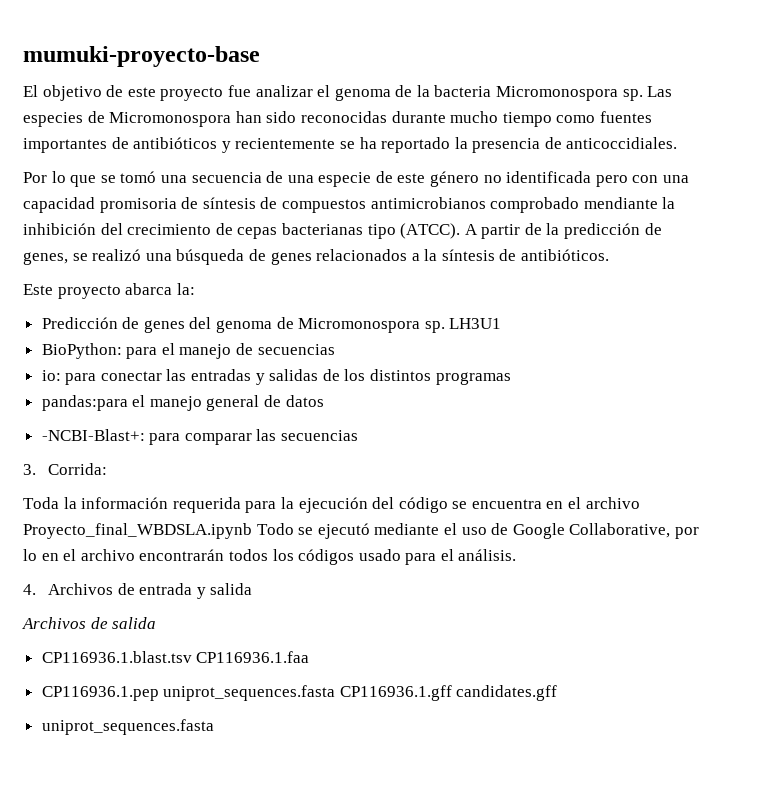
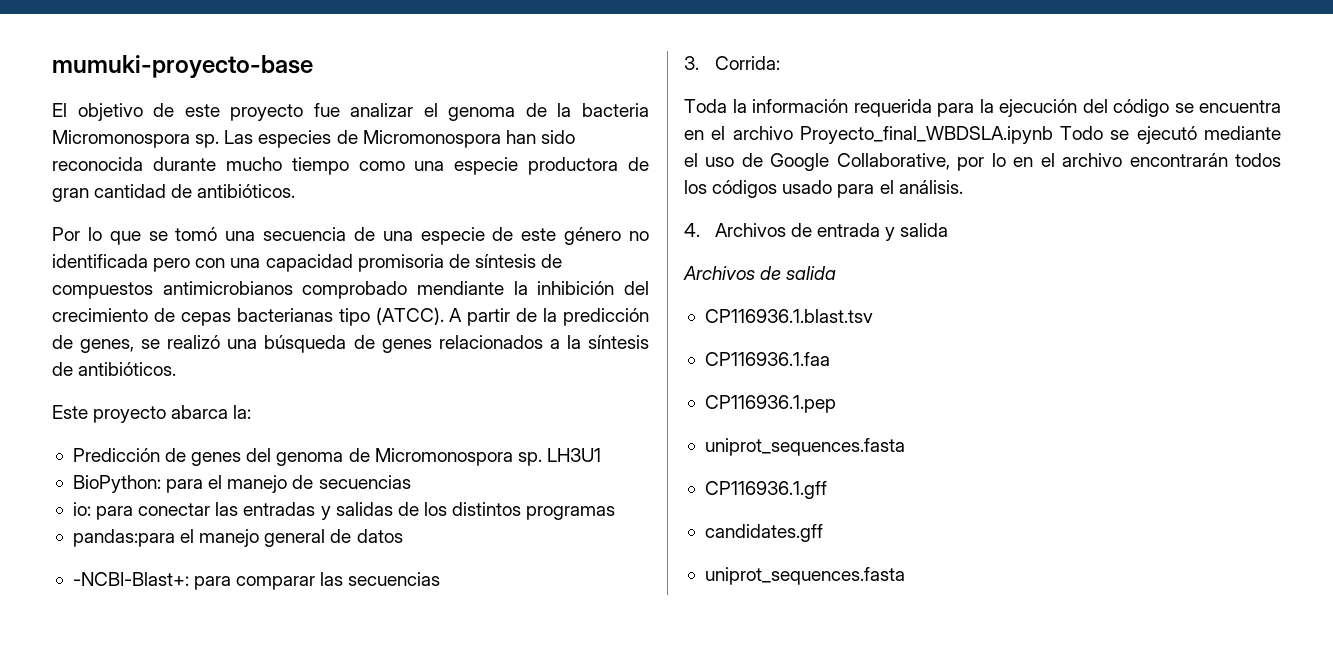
[300,111,387,123] reconocidas -> [52,157,143,171] reconocida
[599,111,652,123] [23,137,678,153] fuentes importantes de antibióticos y recientemente se ha reportado la presencia de anticoccidiales. -> [414,157,649,175] [52,184,296,202] una especie productora de gran cantidad de antibióticos.
(192, 657) none -> (873, 316) //
[163,685,336,701] uniprot_sequences.fasta -> [704,438,905,456] // uniprot_sequences.fasta //
(452, 693) none -> (827, 490) //

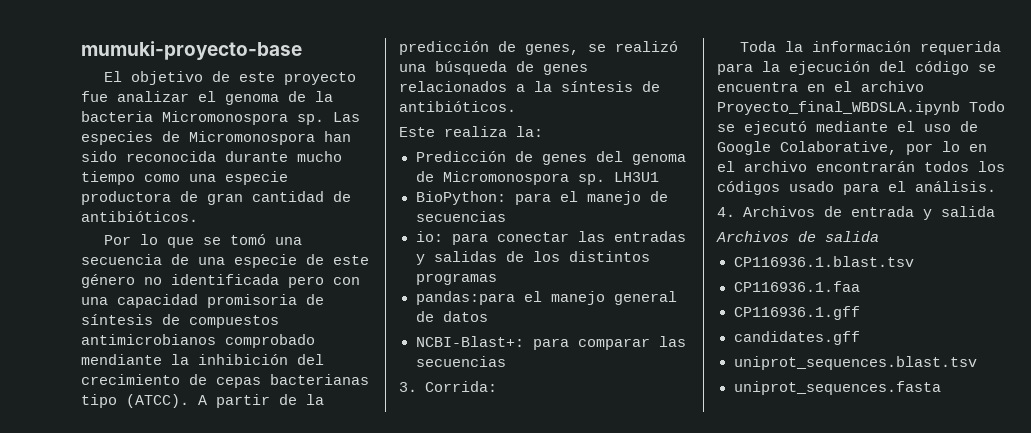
[93,405,229,423] proyecto abarca -> [444,126,507,137] realiza
[72,572,189,586] -NCBI-Blast+: -> [415,336,524,347] NCBI-Blast+:
[836,153,950,170] Collaborative, -> [780,141,897,155] Colaborative,
[704,395,836,413] [704,438,905,456] // CP116936.1.pep // uniprot_sequences.fasta -> (860, 286) none
(823, 533) none -> [733,356,977,370] // uniprot_sequences.blast.tsv

